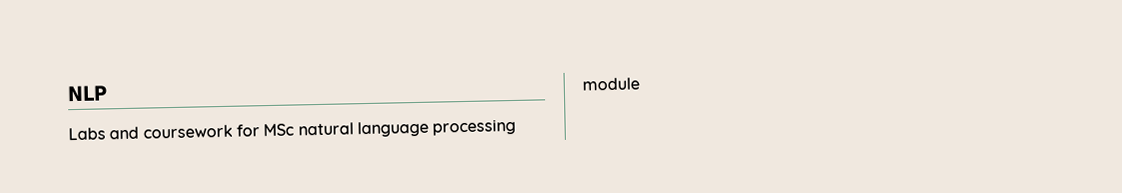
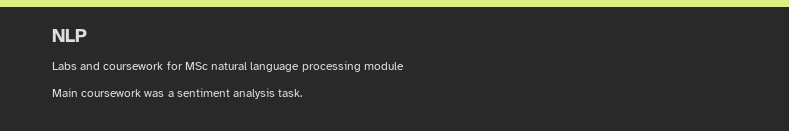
(640, 84) none -> [52,88,303,99] // Main coursework was a sentiment analysis task.

